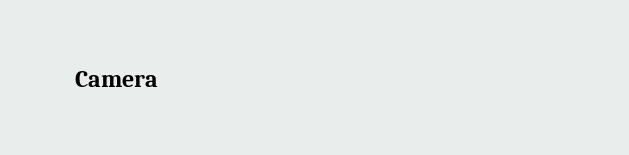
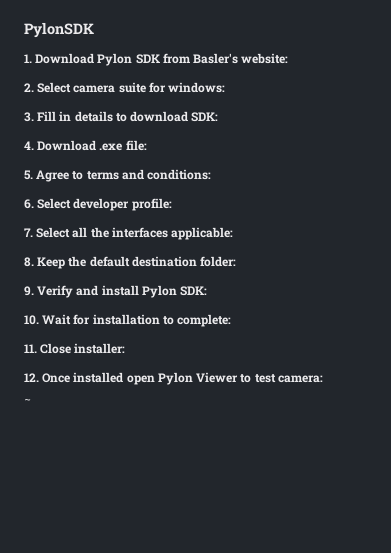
[75,71,158,87] Camera -> [24,22,94,38] [24,53,289,66] [24,82,226,93] [24,111,219,122] [24,140,147,151] [24,169,212,182] [24,198,172,211] [24,227,234,240] [24,256,237,269] [24,285,208,298] [24,314,232,327] [24,343,126,354] [24,372,323,385] [24,398,31,403] PylonSDK // 1. Download Pylon SDK from Basler's website: // 2. Select camera suite for windows: // 3. Fill in details to download SDK: // 4. Download .exe file: // 5. Agree to terms and conditions: // 6. Select developer profile: // 7. Select all the interfaces applicable: // 8. Keep the default destination folder: // 9. Verify and install Pylon SDK: // 10. Wait for installation to complete: // 11. Close installer: // 12. Once installed open Pylon Viewer to test camera: // ~

